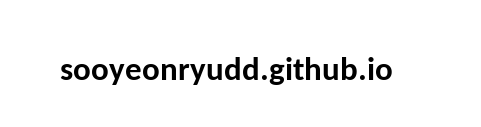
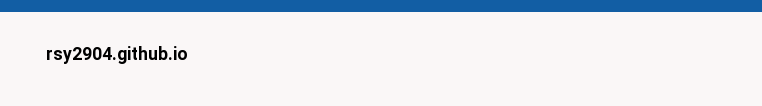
[60,57,393,85] sooyeonryudd.github.io -> [46,46,188,64] rsy2904.github.io

